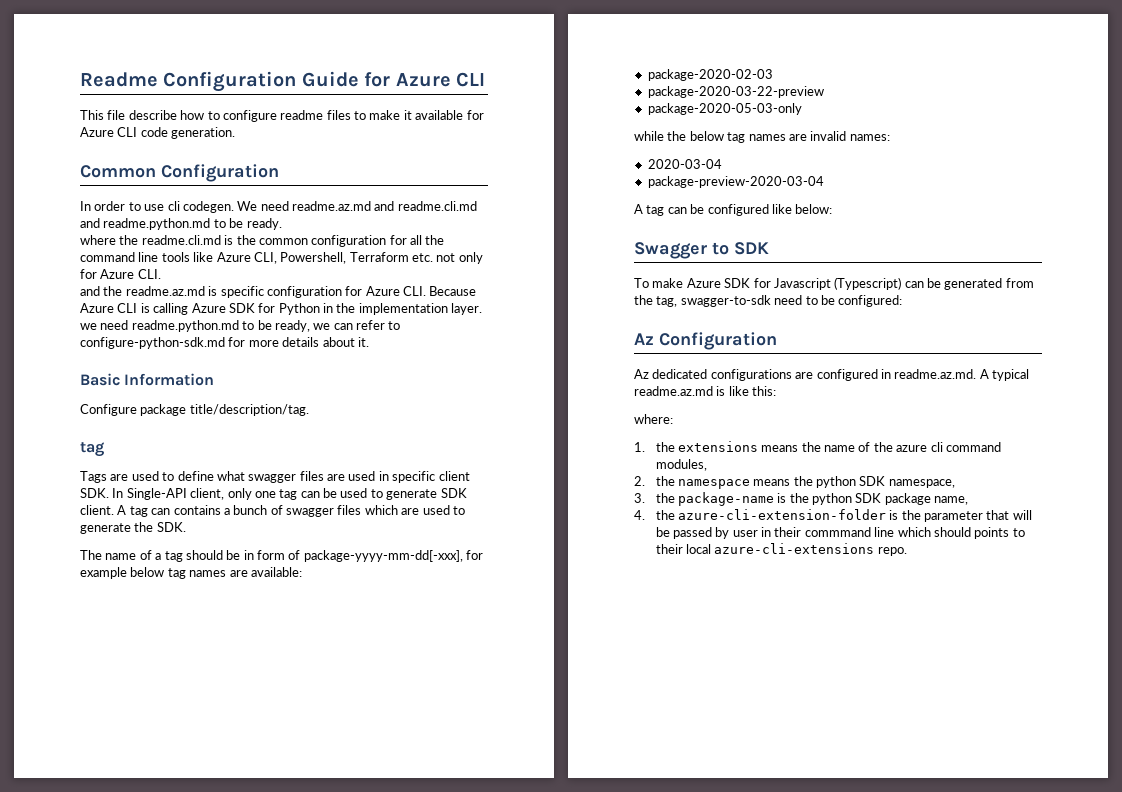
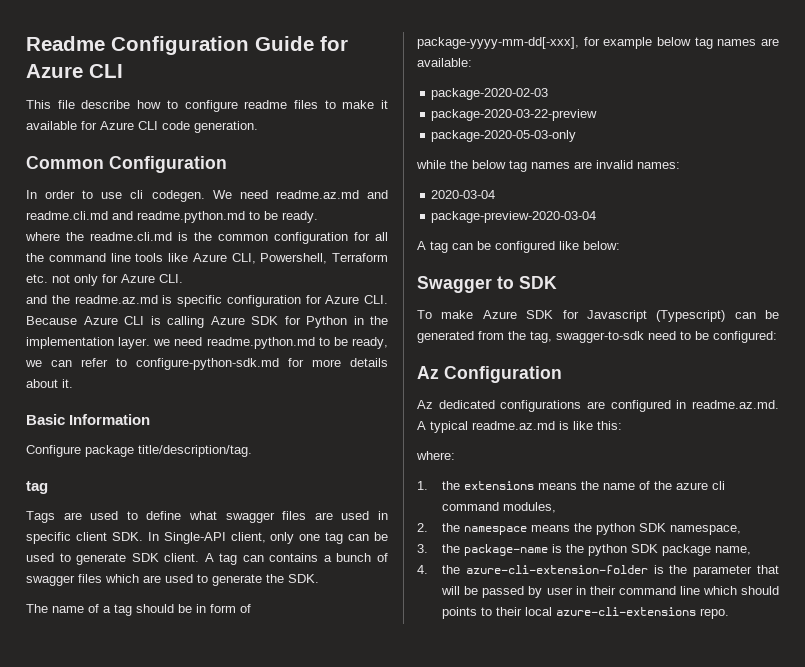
[804,527,871,537] commmand -> [618,586,676,595] command

